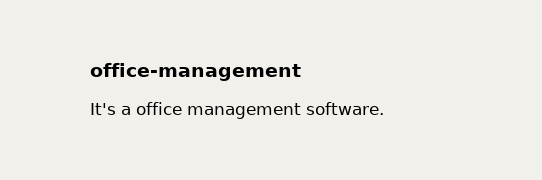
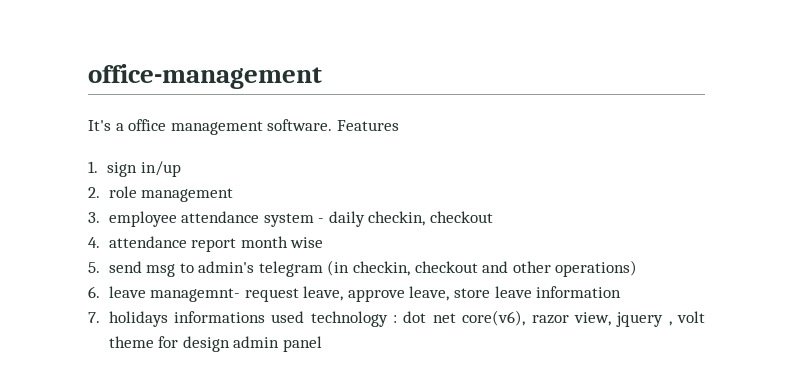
(384, 108) none -> [336,120,399,131] [88,161,181,177] [88,186,234,202] [88,211,494,227] [88,236,324,252] [88,260,638,277] [88,286,622,302] [88,310,705,327] [108,336,322,352] Features // 1. sign in/up // 2. role management // 3. employee attendance system - daily checkin, checkout // 4. attendance report month wise // 5. send msg to admin's telegram (in checkin, checkout and other operations) // 6. leave managemnt- request leave, approve leave, store leave information // 7. holidays informations used technology : dot net core(v6), razor view, jquery , volt theme for design admin panel

